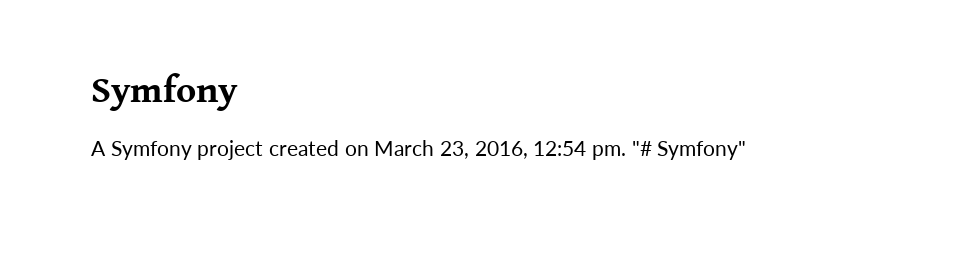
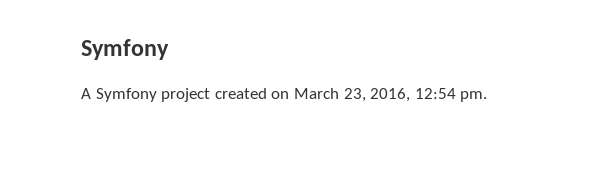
[631,141,747,160] "# Symfony" -> (488, 96) none

